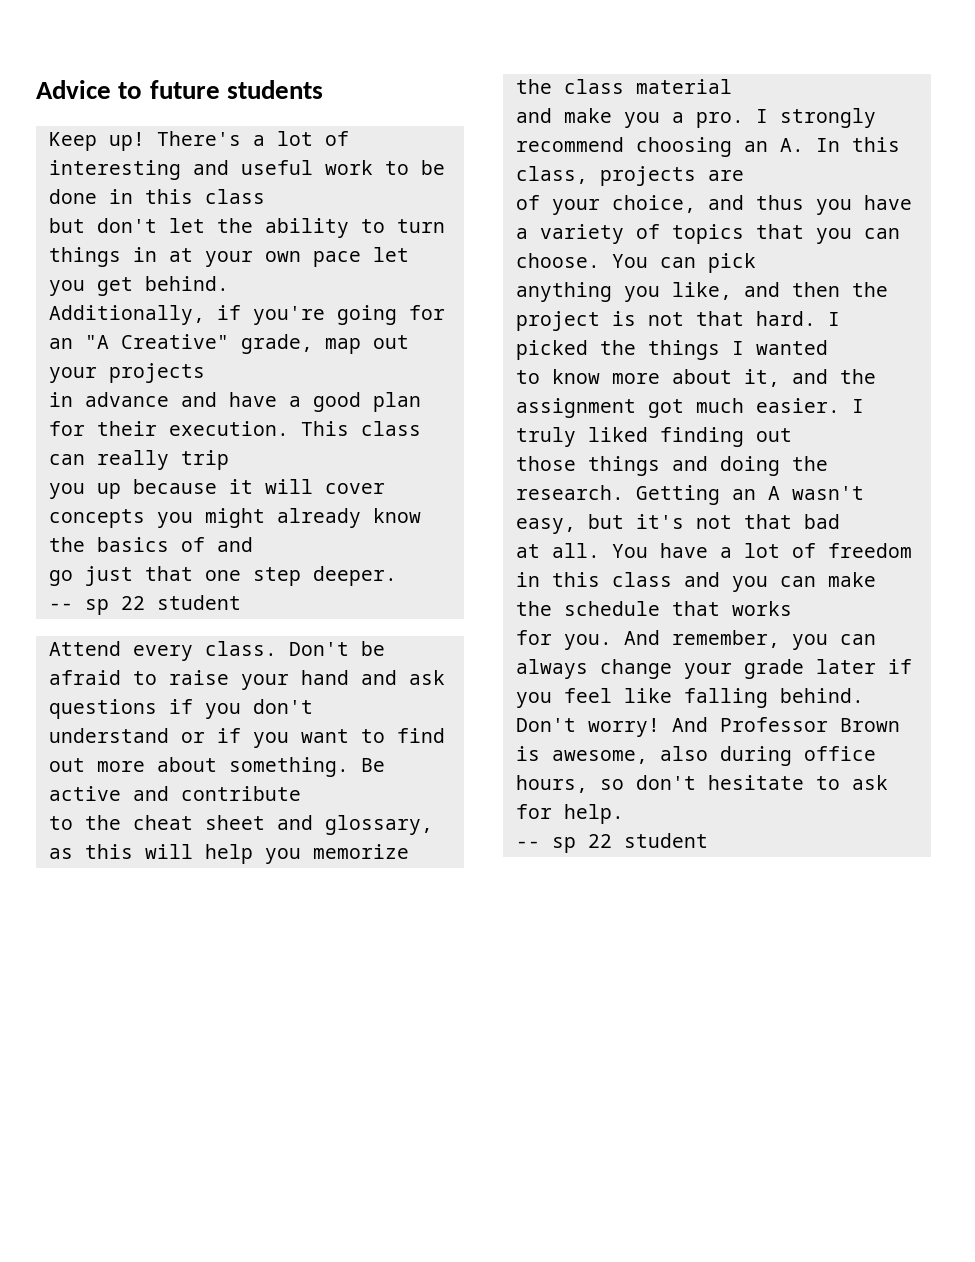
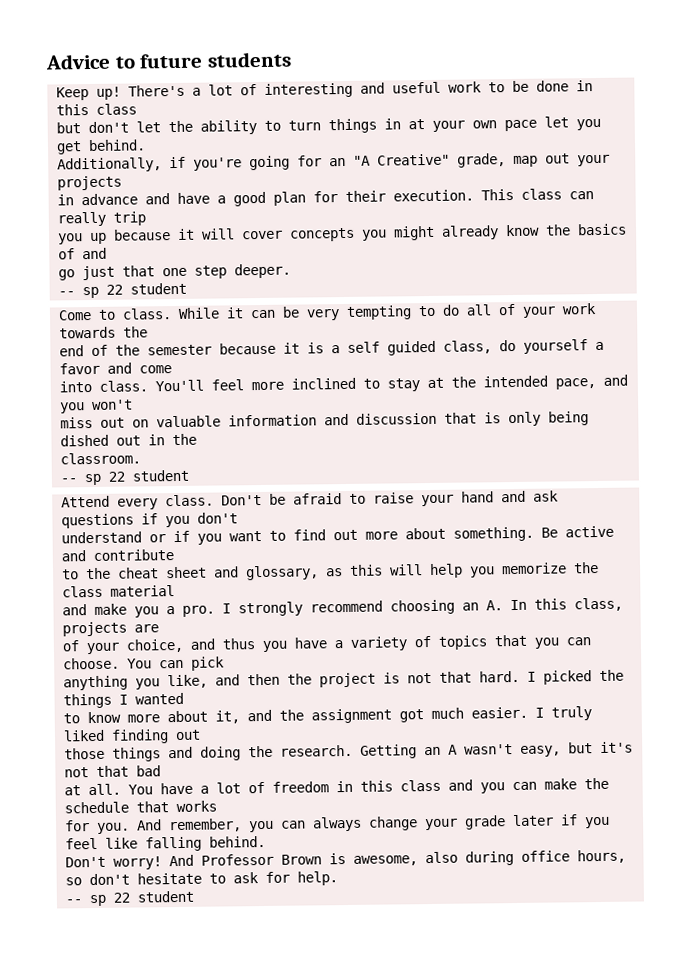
(241, 602) none -> [57,303,597,321] [58,326,148,339] [58,339,604,357] [58,362,172,375] [58,374,628,393] [59,399,133,414] [59,411,589,429] [59,433,197,447] [59,452,141,465] [59,469,189,486] // Come to class. While it can be very tempting to do all of your work towards the // end of the semester because it is a self guided class, do yourself a favor and come // into class. You'll feel more inclined to stay at the intended pace, and you won't // miss out on valuable information and discussion that is only being dished out in the // classroom. // -- sp 22 student

